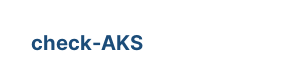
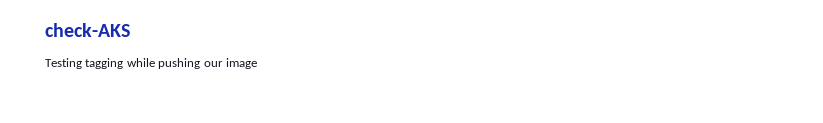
(143, 42) none -> [45,58,257,69] // Testing tagging while pushing our image

